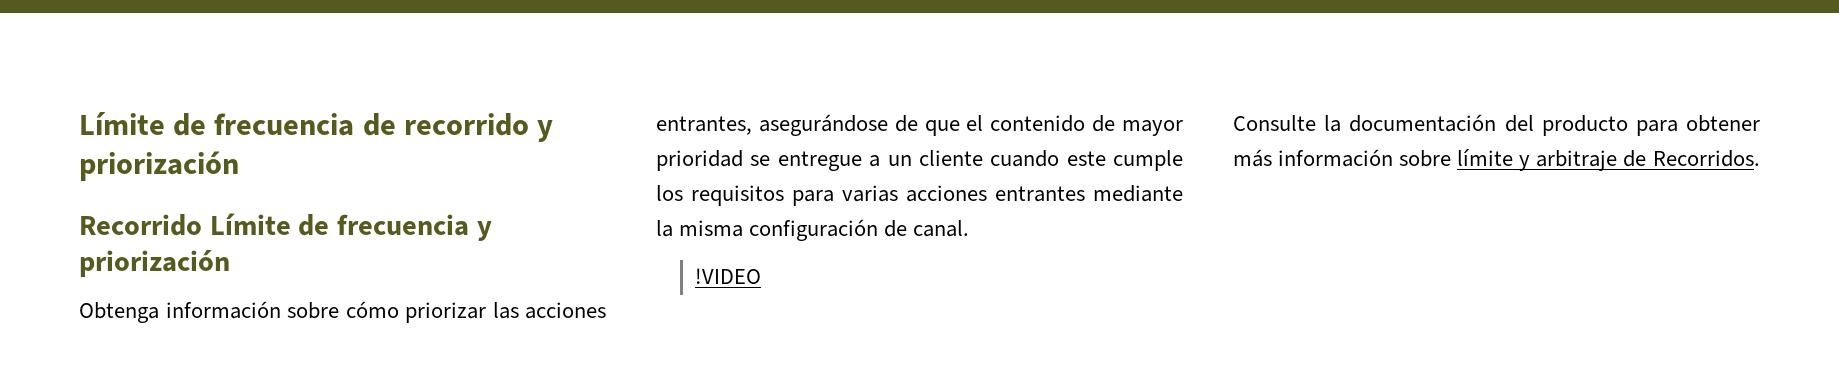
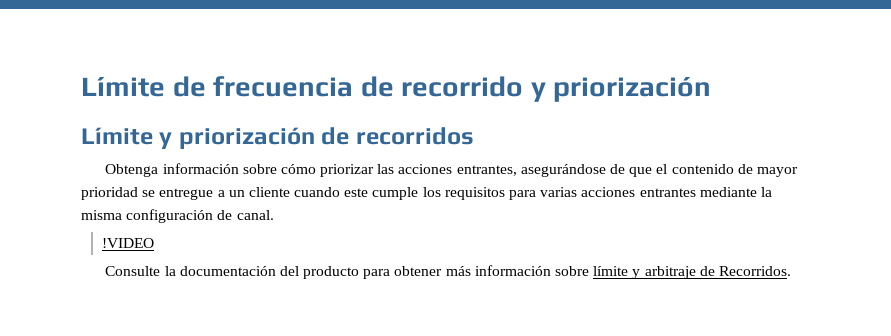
[79,213,492,241] [79,250,230,277] Recorrido Límite de frecuencia y priorización -> [81,127,474,149] Límite y priorización de recorridos

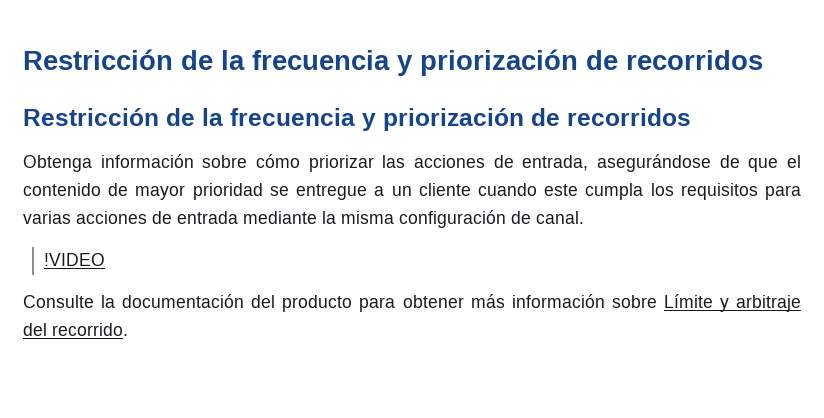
[81,76,712,102] [81,127,153,145] Límite de frecuencia de recorrido y priorización // Límite -> [23,49,763,76] [23,108,355,126] Restricción de la frecuencia y priorización de recorridos // Restricción de la frecuencia
[456,165,517,176] entrantes, -> [493,155,589,171] de entrada,
[372,187,419,200] cumple -> [585,183,644,200] cumpla
[639,188,696,197] entrantes -> [152,211,238,224] de entrada
[593,266,629,276] límite -> [663,294,713,308] Límite
[699,266,791,276] de Recorridos. -> [23,323,128,336] del recorrido.

